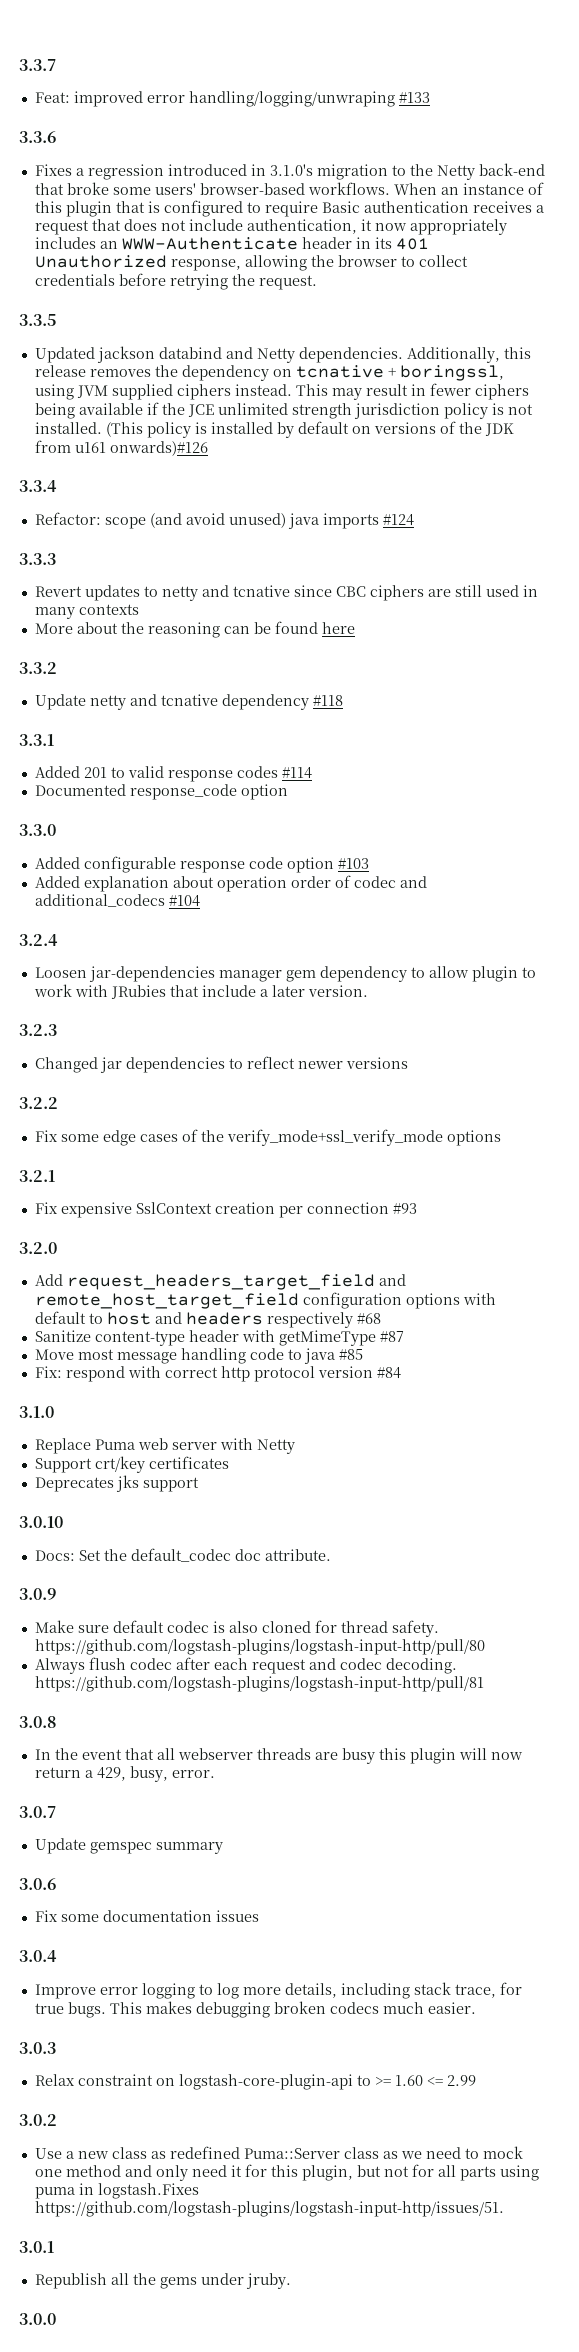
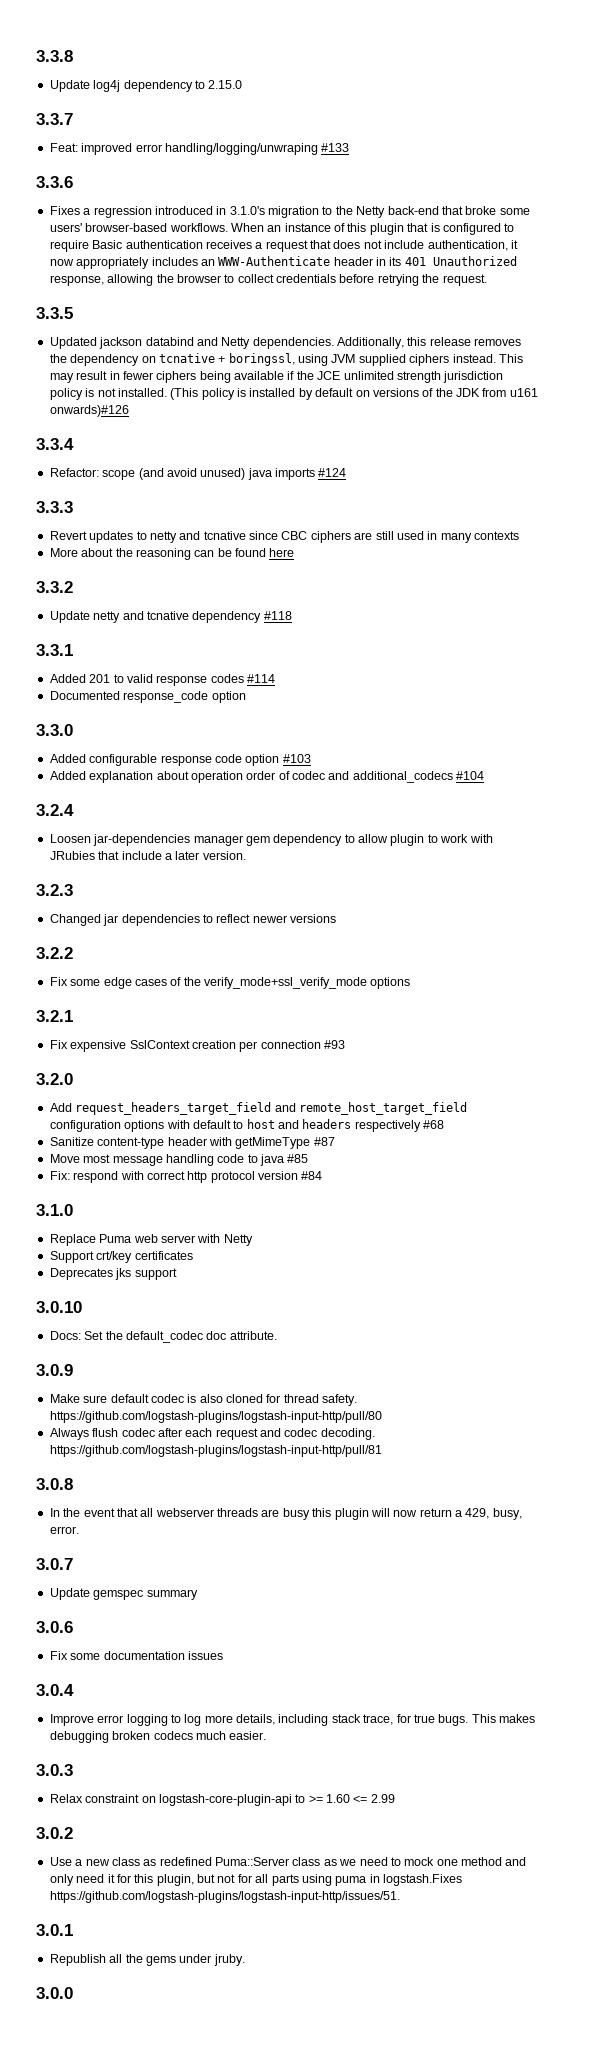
(19, 65) none -> [36,50,73,62] [49,80,243,92] 3.3.8 // Update log4j dependency to 2.15.0 //

